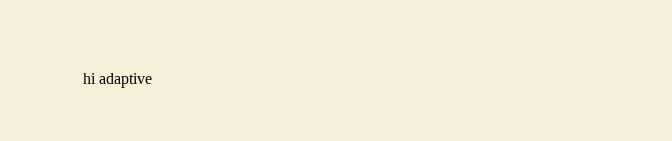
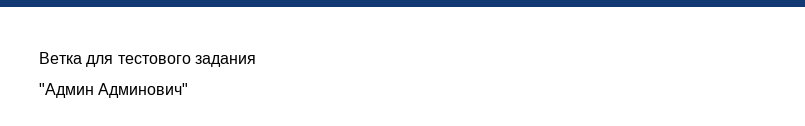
[83,73,153,88] hi adaptive -> [39,52,256,67] [39,83,189,98] Ветка для тестового задания // "Админ Админович"

